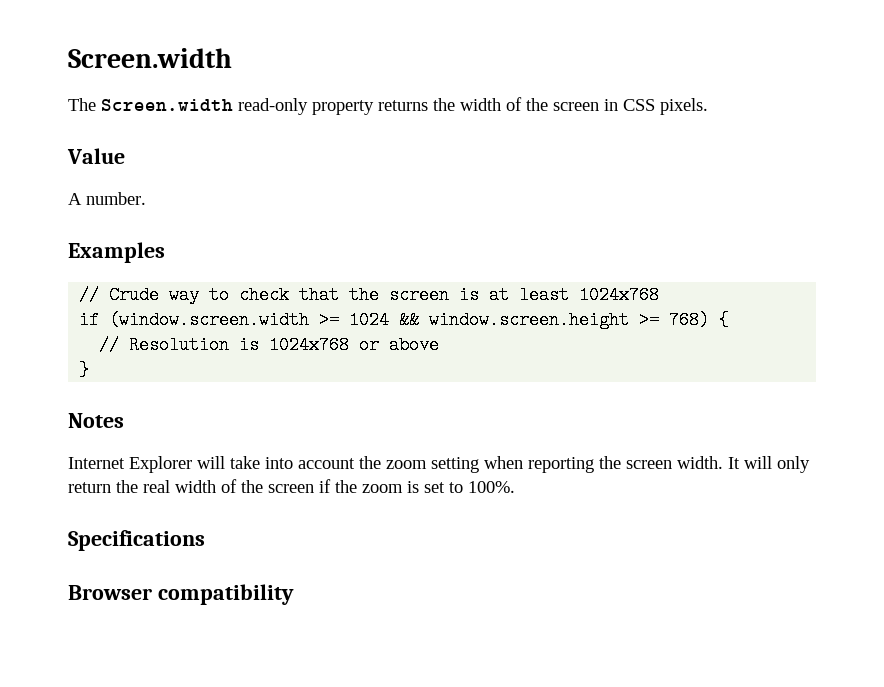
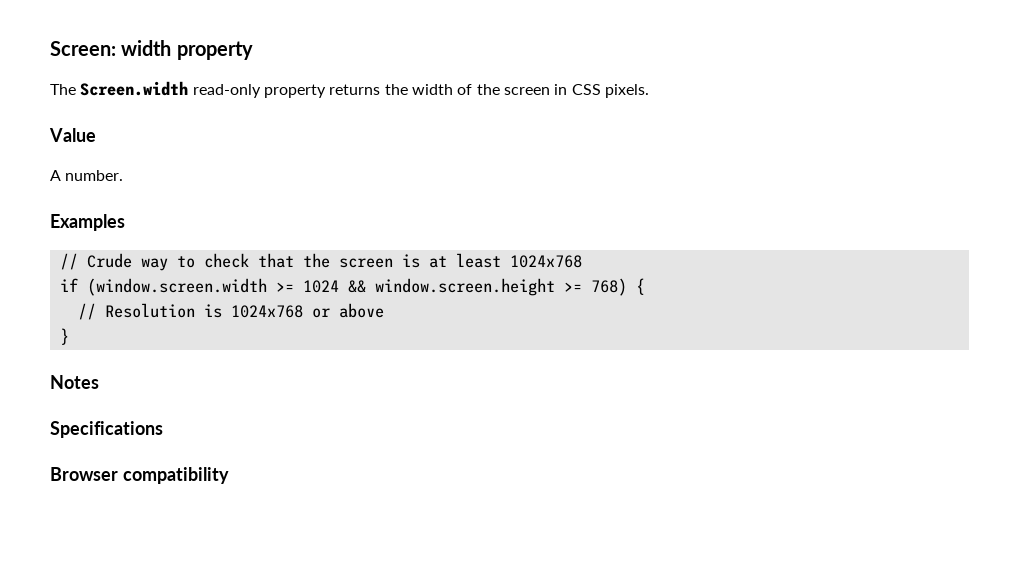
[68,48,232,68] Screen.width -> [50,40,253,60] Screen: width property
[68,456,810,473] [68,479,515,493] // Internet Explorer will take into account the zoom setting when reporting the screen width. It will only return the real width of the screen if the zoom is set to 100%. -> (99, 382) none

